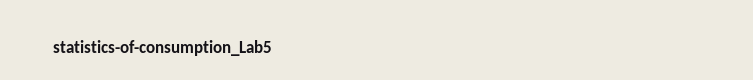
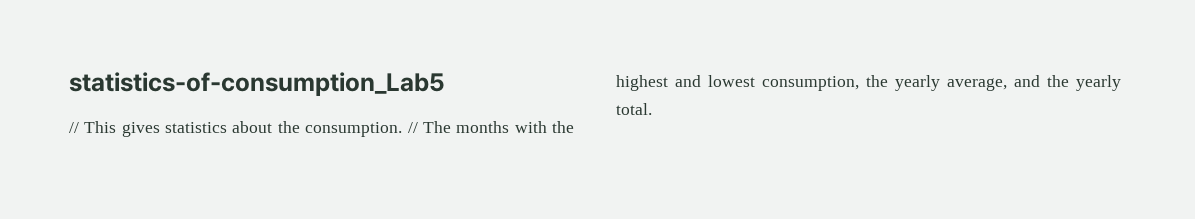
(272, 48) none -> [69,121,574,137] [616,75,1121,91] [616,103,652,115] // // This gives statistics about the consumption. // The months with the highest and lowest consumption, the yearly average, and the yearly total.

